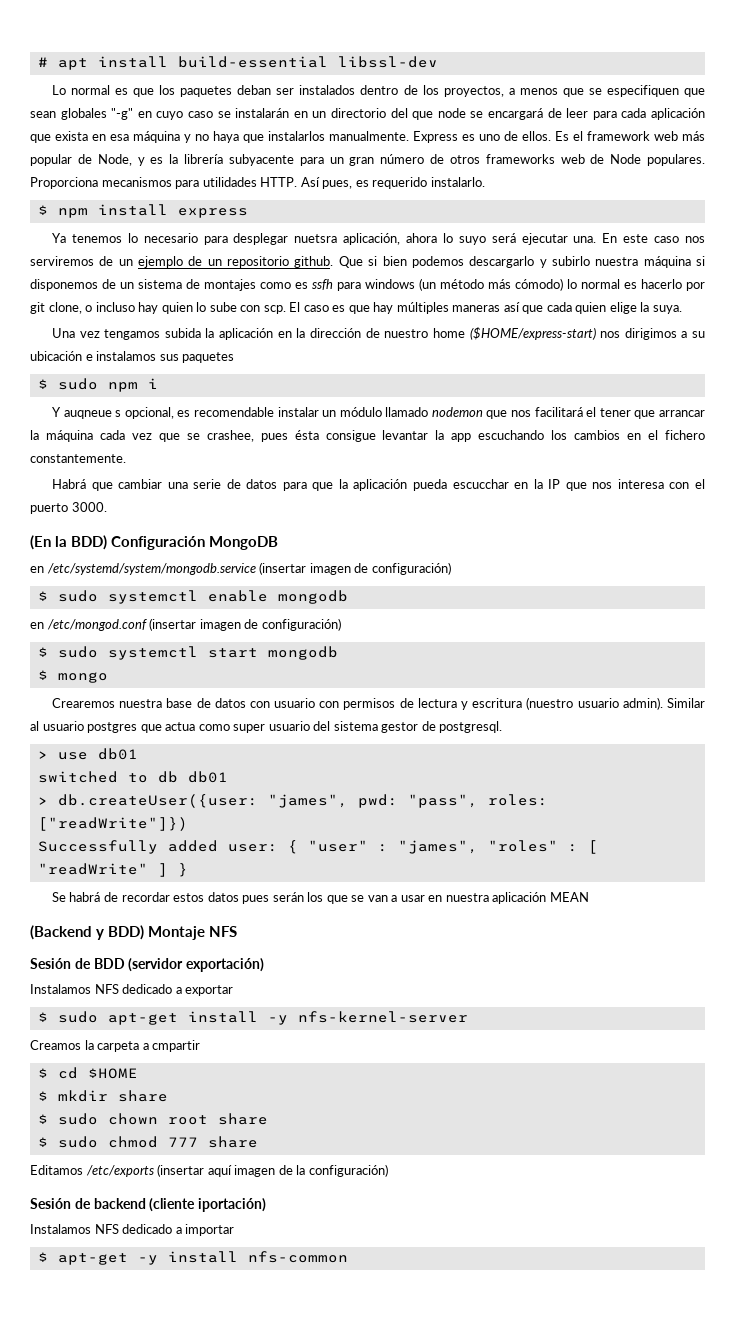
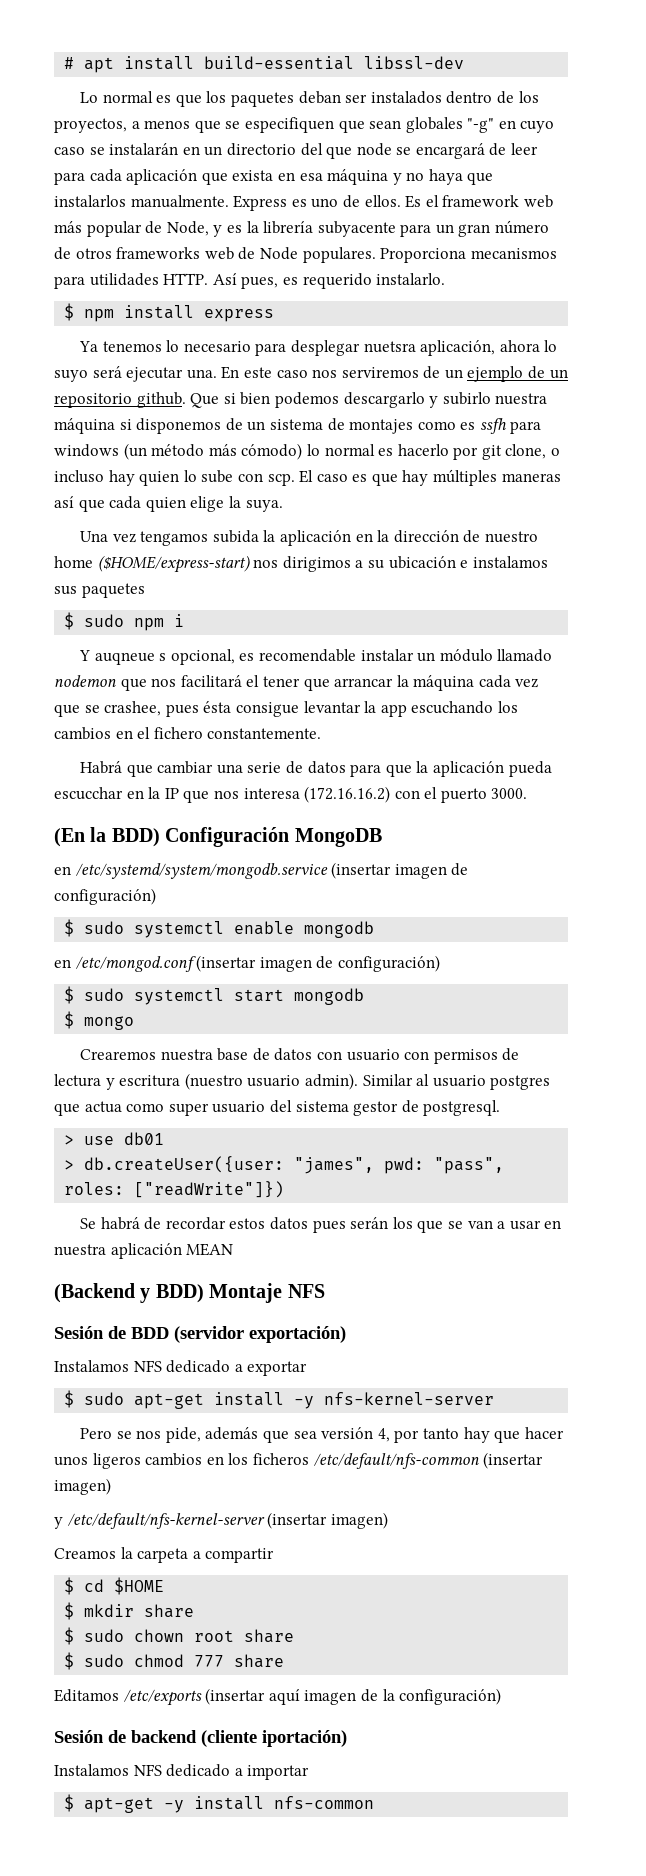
(664, 484) none -> [304,786,391,803] (172.16.16.2)
[37,771,228,783] // switched to db db01 -> (165, 1138) none
[37,840,598,854] [37,863,188,877] // Successfully added user: { "user" : "james", "roles" : [ "readWrite" ] } -> (285, 1189) none
(468, 1017) none -> [80,1427,564,1443] [54,1452,544,1469] [54,1478,111,1495] [54,1512,388,1529] // Pero se nos pide, además que sea versión 4, por tanto hay que hacer unos ligeros cambios en los ficheros /etc/default/nfs-common (insertar imagen) // y /etc/default/nfs-kernel-server (insertar imagen)
[152,1040,201,1052] cmpartir -> [205,1548,275,1563] compartir

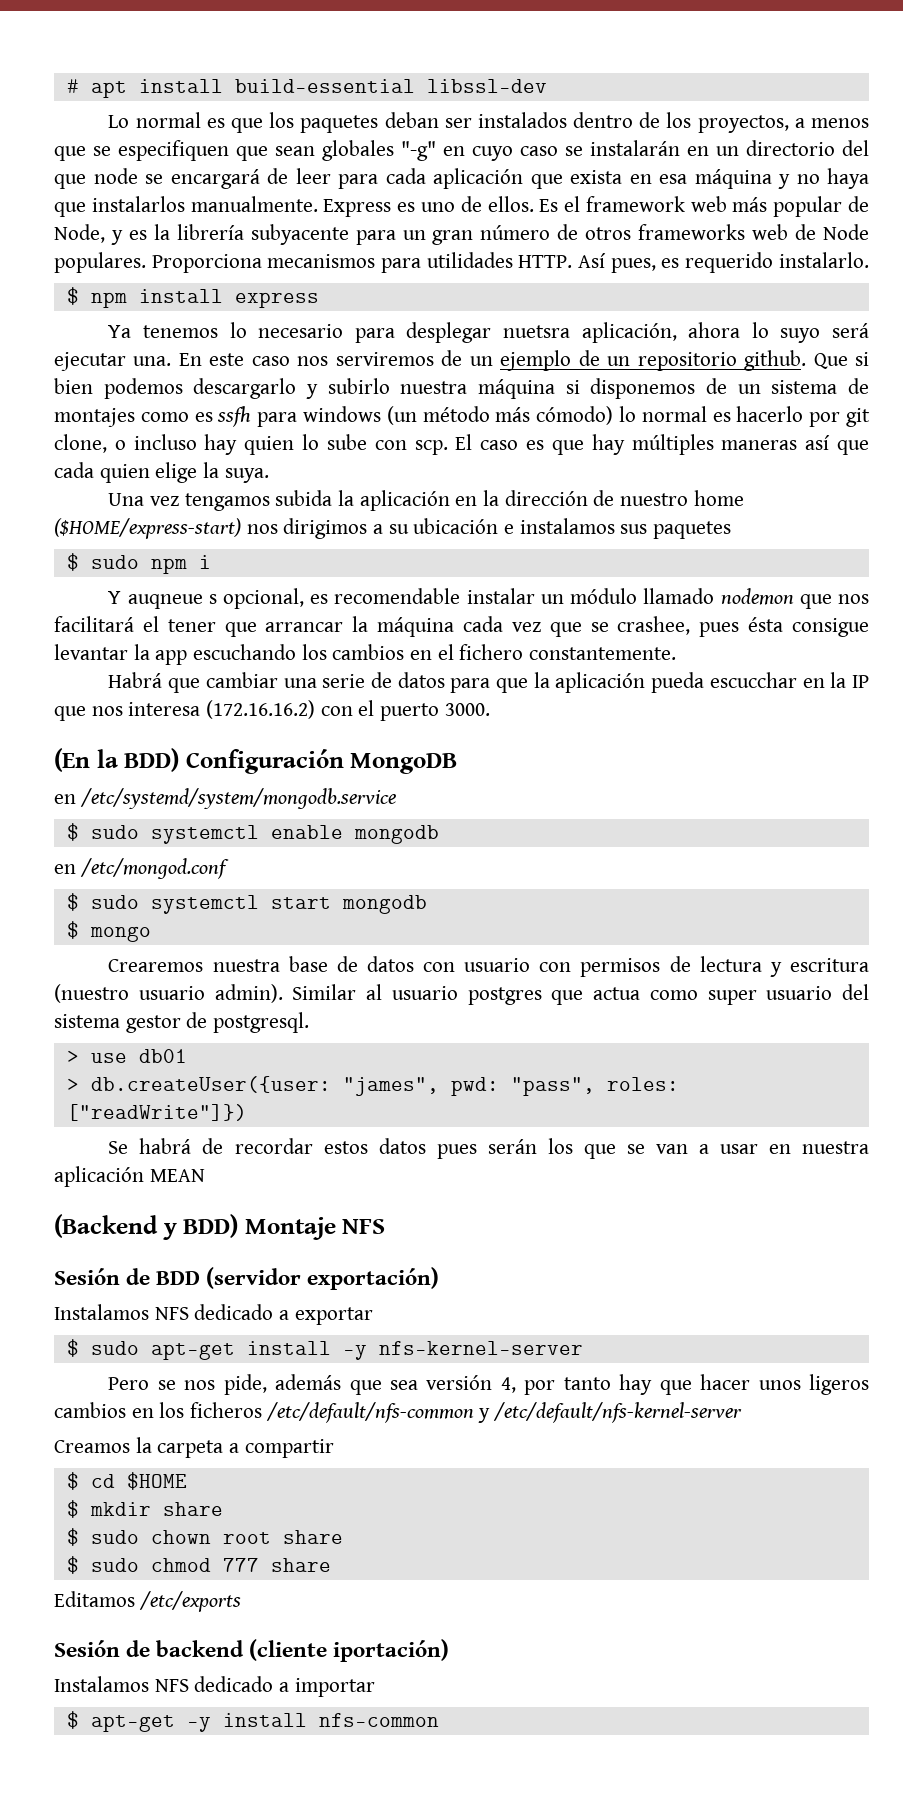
[331,862,469,879] [54,888,156,905] (insertar imagen de configuración) -> (396, 798) none
[196,955,440,972] (insertar imagen de configuración) -> (229, 868) none
[483,1452,544,1469] [54,1478,111,1495] (insertar imagen) // -> (474, 1412) none
[267,1512,388,1529] (insertar imagen) -> (743, 1412) none
[205,1688,502,1705] (insertar aquí imagen de la configuración) -> (241, 1601) none

